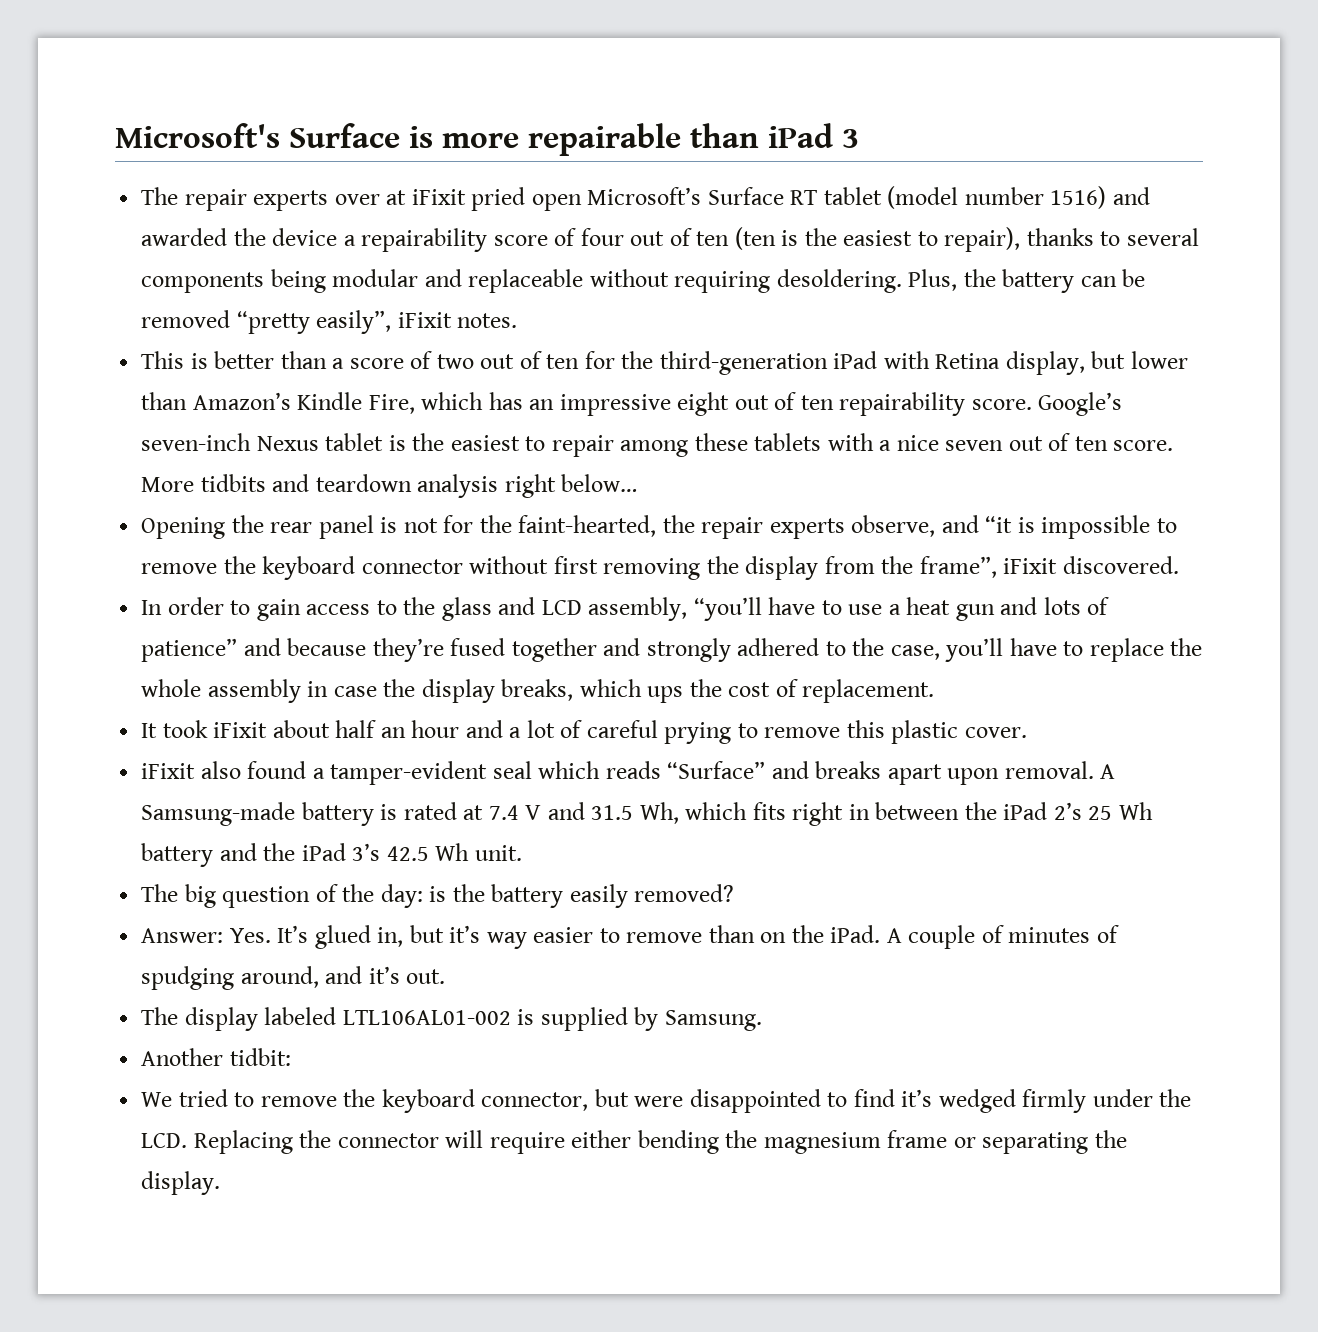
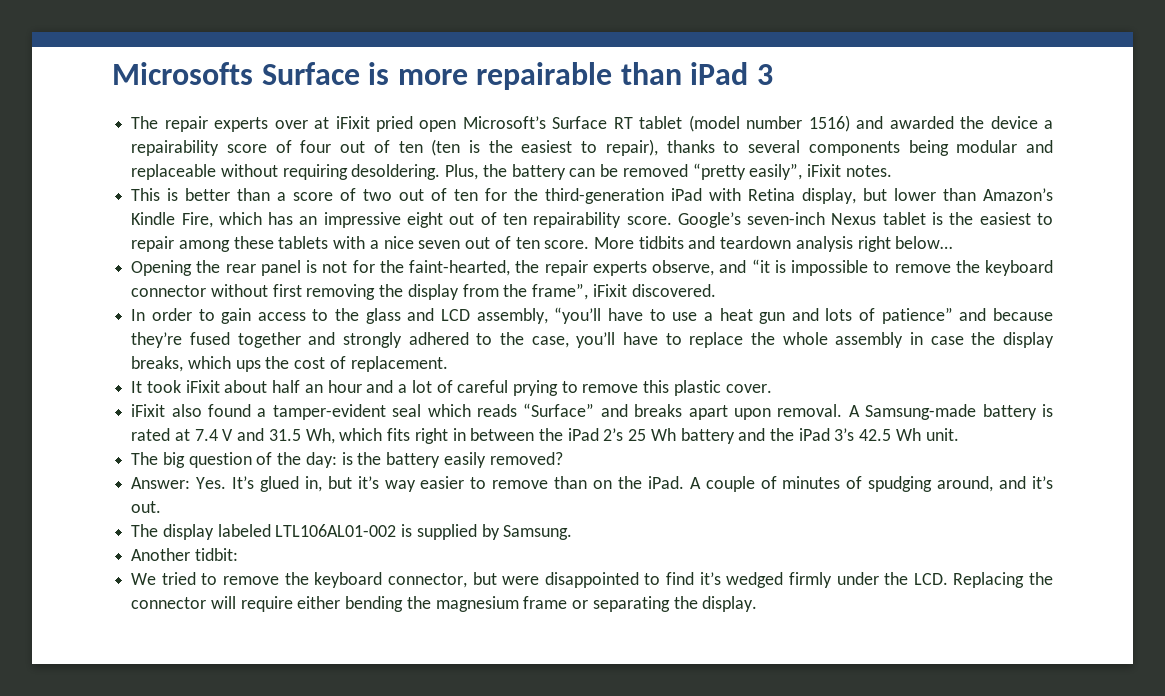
[115,123,280,148] Microsoft's -> [112,62,253,85] Microsofts

